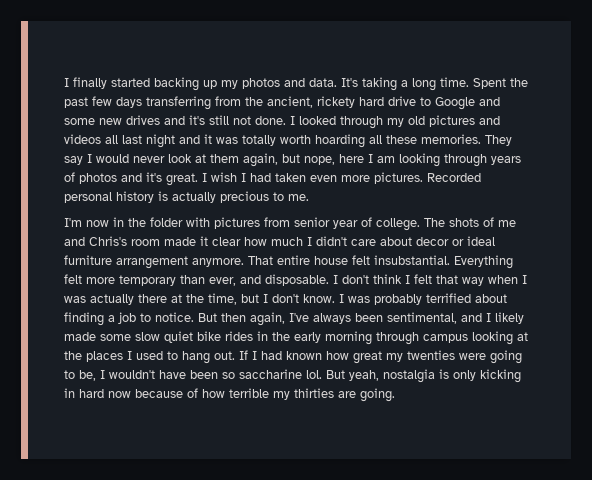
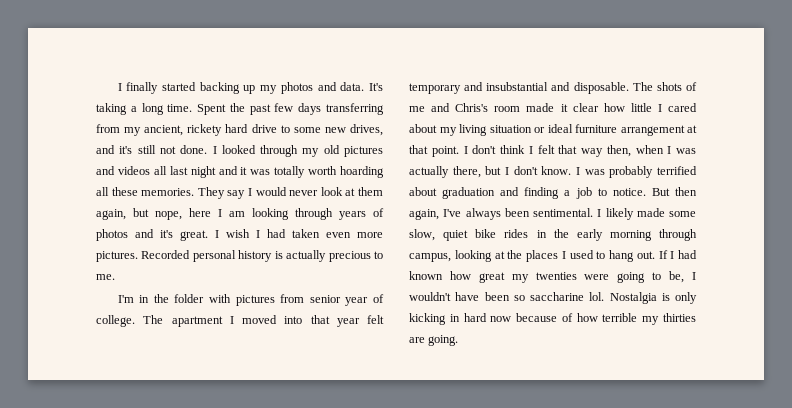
[245,97,263,106] the -> [124,127,142,136] my
[435,97,500,110] Google and -> (290, 129) none
[126,115,160,125] drives -> [350,124,383,136] drives,
[86,220,109,227] now -> (134, 299) none
(445, 222) none -> [171,315,384,327] [409,82,653,94] apartment I moved into that year felt temporary and insubstantial and disposable. The
[271,236,495,246] [64,255,513,269] [64,274,329,286] much I didn't care about decor or ideal furniture arrangement anymore. That entire house felt insubstantial. Everything felt more temporary than ever, and disposable. -> [630,103,697,112] [409,124,697,136] [409,145,459,157] little I cared about my living situation or ideal furniture arrangement at that point.
(484, 281) none -> [606,145,631,157] then,
[138,293,237,305] there at the time, -> [452,166,481,178] there,
(507, 298) none -> [442,187,520,199] graduation and
[387,312,482,324] sentimental, and -> [533,208,593,217] sentimental.
[135,332,160,341] slow -> [409,229,435,241] slow,
[423,334,468,343] campus -> [409,253,451,262] campus,
[326,369,435,383] But yeah, nostalgia -> [609,292,657,304] Nostalgia

